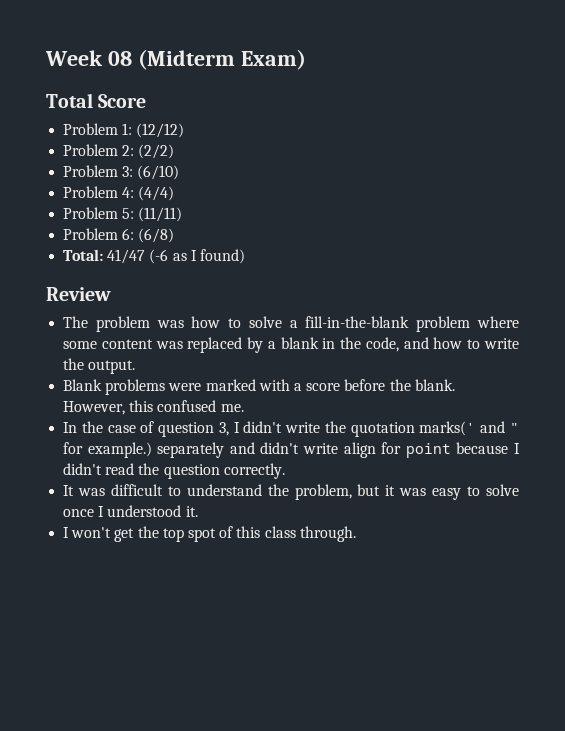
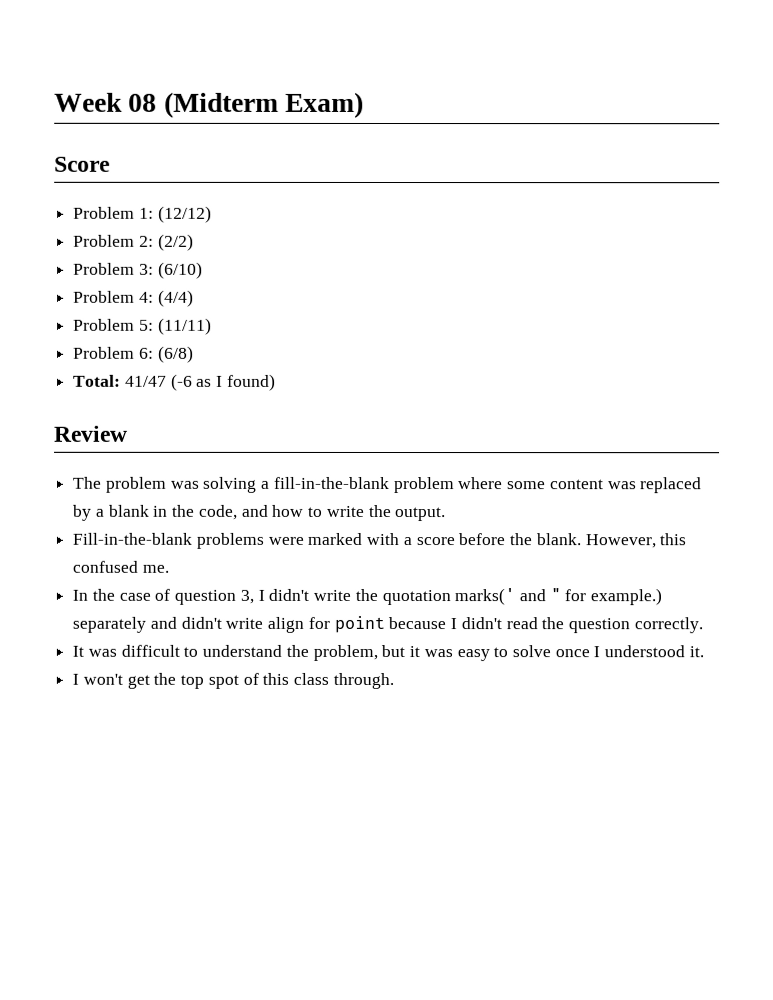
[46,93,93,108] Total -> (365, 104) none
[191,316,282,328] how to solve -> [203,476,258,493] solving
[63,379,103,391] Blank -> [72,532,193,545] Fill-in-the-blank

